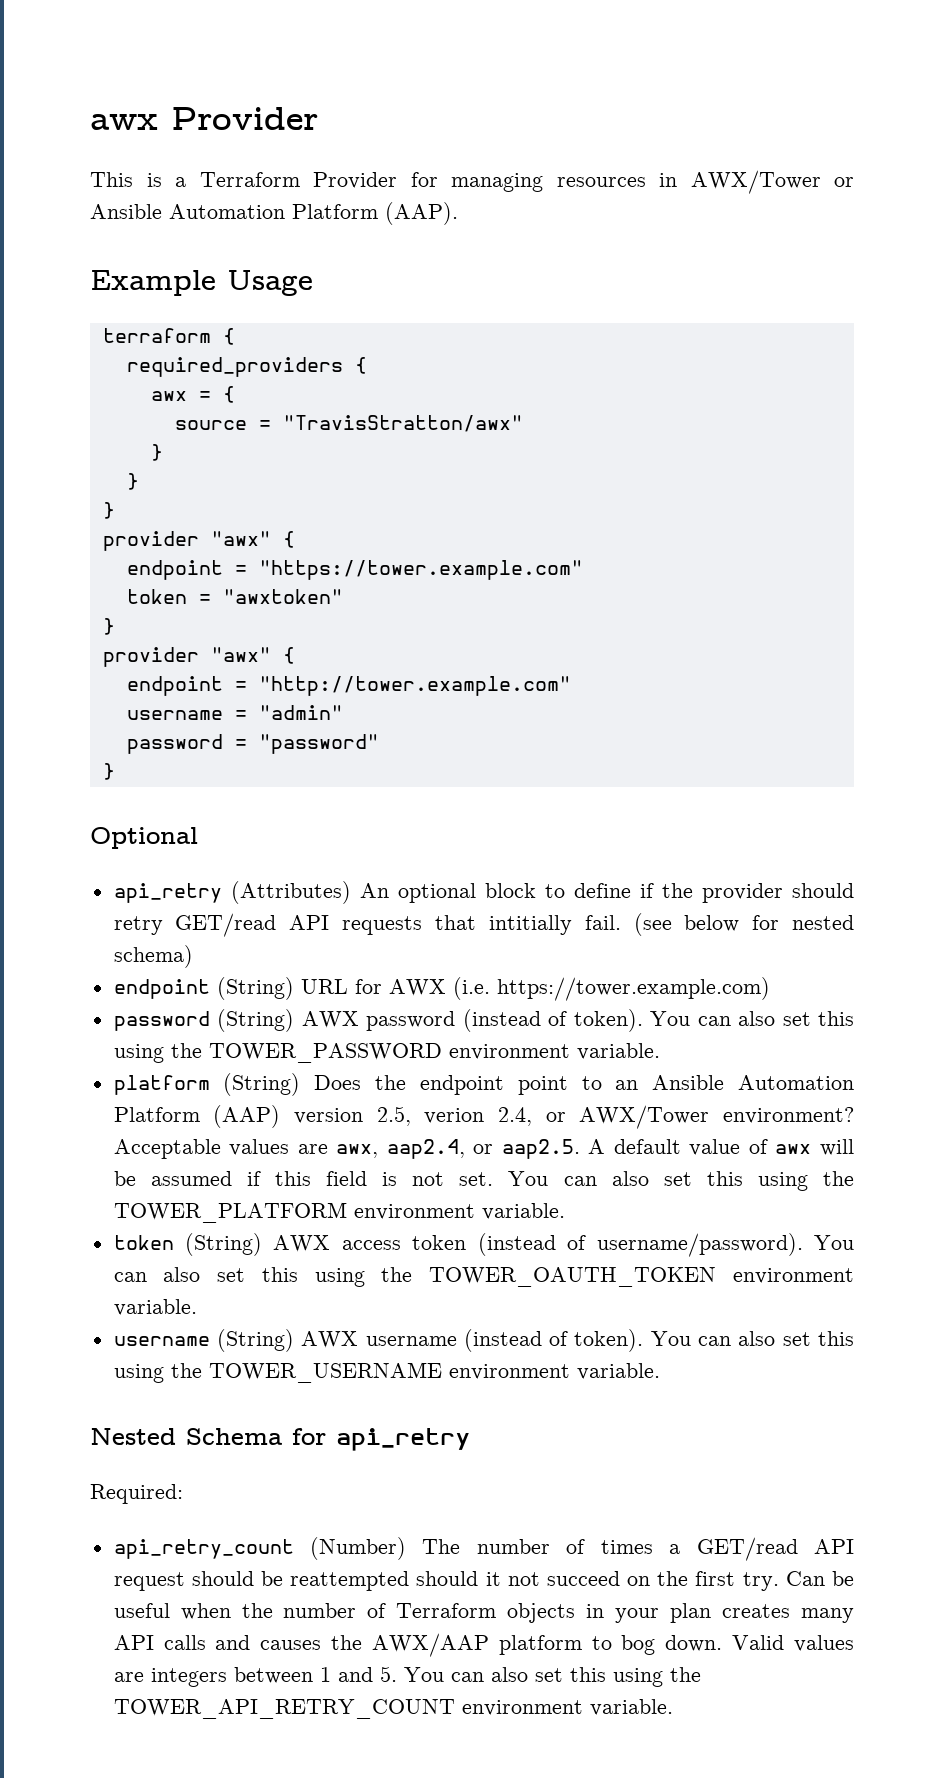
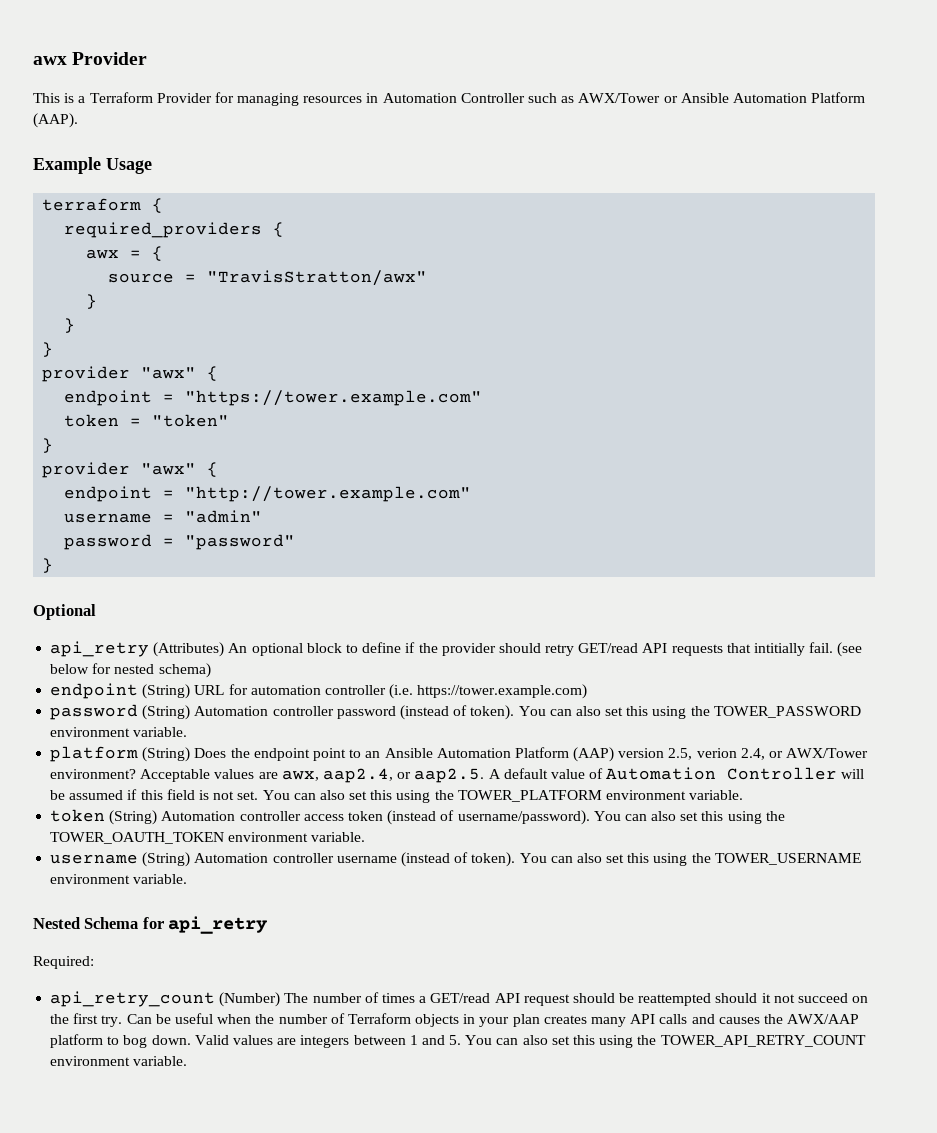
(677, 180) none -> [382,93,575,103] Automation Controller such as
[222,589,343,604] "awxtoken" -> [152,414,230,427] "token"
[388,979,446,996] AWX -> [250,685,386,695] automation controller
[301,1011,359,1028] AWX -> [194,706,334,716] Automation controller
[775,1144,812,1154] awx -> [606,767,838,780] Automation Controller
[273,1235,331,1252] AWX -> [161,811,301,821] Automation controller
[301,1331,359,1348] AWX -> [194,853,334,863] Automation controller

